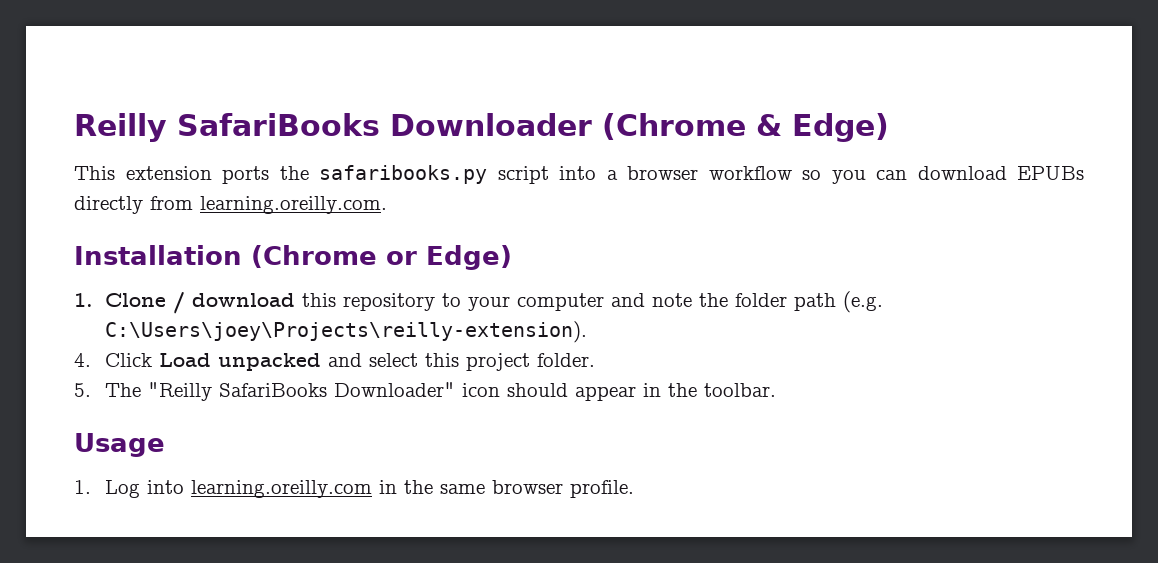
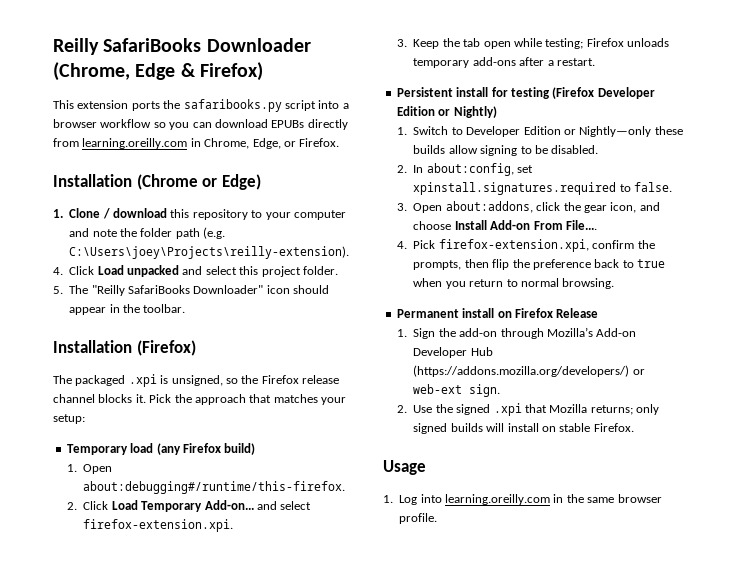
[602,113,889,142] (Chrome & Edge) -> [53,62,263,81] (Chrome, Edge & Firefox)
[200,196,387,214] learning.oreilly.com. -> [82,138,340,149] learning.oreilly.com in Chrome, Edge, or Firefox.
(776, 390) none -> [53,340,196,356] [53,374,339,387] [53,394,346,405] [53,414,85,424] [66,443,256,455] [67,464,113,474] [83,481,346,494] [67,500,312,512] [83,519,234,532] [397,38,670,49] [413,57,595,68] [396,87,655,99] [396,106,497,118] [397,126,683,137] [413,145,599,156] [397,163,534,176] [413,182,673,195] [397,201,660,213] [413,220,597,230] [397,239,655,252] [413,259,666,270] [413,278,615,289] [396,308,599,318] [397,327,637,339] [413,347,493,358] [413,365,645,377] [413,384,501,397] [397,403,660,416] [413,423,634,434] // Installation (Firefox) // The packaged .xpi is unsigned, so the Firefox release channel blocks it. Pick the approach that matches your setup: // Temporary load (any Firefox build) // 1. Open about:debugging#/runtime/this-firefox. // 2. Click Load Temporary Add-on... and select firefox-extension.xpi. // 3. Keep the tab open while testing; Firefox unloads temporary add-ons after a restart. // Persistent install for testing (Firefox Developer Edition or Nightly) // 1. Switch to Developer Edition or Nightly—only these builds allow signing to be disabled. // 2. In about:config, set xpinstall.signatures.required to false. // 3. Open about:addons, click the gear icon, and choose Install Add-on From File.... // 4. Pick firefox-extension.xpi, confirm the prompts, then flip the preference back to true when you return to normal browsing. // Permanent install on Firefox Release // 1. Sign the add-on through Mozilla’s Add-on Developer Hub (https://addons.mozilla.org/developers/) or web-ext sign. // 2. Use the signed .xpi that Mozilla returns; only signed builds will install on stable Firefox.

